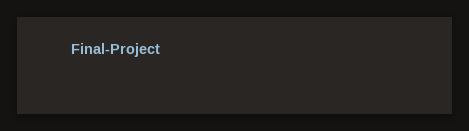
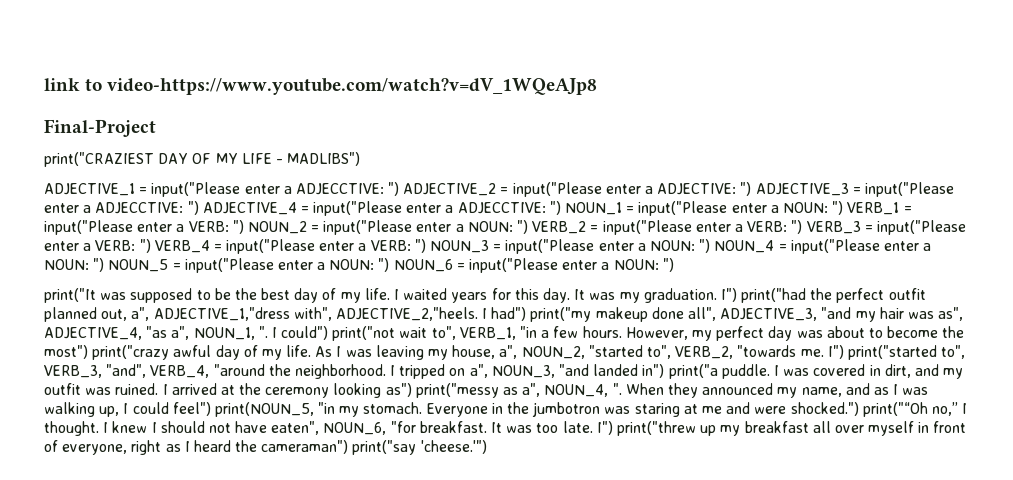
[71,43,160,57] Final-Project -> [44,78,598,95] [44,119,156,137] [44,152,361,167] [44,182,954,197] [44,201,912,216] [44,220,966,235] [44,239,932,254] [44,258,674,273] [44,288,926,303] [44,307,964,322] [44,326,965,341] [44,345,966,360] [44,364,964,379] [44,383,929,398] [44,402,968,417] [44,421,967,436] [44,440,487,455] link to video-https://www.youtube.com/watch?v=dV_1WQeAJp8 // Final-Project // print("CRAZIEST DAY OF MY LIFE - MADLIBS") // ADJECTIVE_1 = input("Please enter a ADJECCTIVE: ") ADJECTIVE_2 = input("Please enter a ADJECTIVE: ") ADJECTIVE_3 = input("Please enter a ADJECCTIVE: ") ADJECTIVE_4 = input("Please enter a ADJECCTIVE: ") NOUN_1 = input("Please enter a NOUN: ") VERB_1 = input("Please enter a VERB: ") NOUN_2 = input("Please enter a NOUN: ") VERB_2 = input("Please enter a VERB: ") VERB_3 = input("Please enter a VERB: ") VERB_4 = input("Please enter a VERB: ") NOUN_3 = input("Please enter a NOUN: ") NOUN_4 = input("Please enter a NOUN: ") NOUN_5 = input("Please enter a NOUN: ") NOUN_6 = input("Please enter a NOUN: ") // print("It was supposed to be the best day of my life. I waited years for this day. It was my graduation. I") print("had the perfect outfit planned out, a", ADJECTIVE_1,"dress with", ADJECTIVE_2,"heels. I had") print("my makeup done all", ADJECTIVE_3, "and my hair was as", ADJECTIVE_4, "as a", NOUN_1, ". I could") print("not wait to", VERB_1, "in a few hours. However, my perfect day was about to become the most") print("crazy awful day of my life. As I was leaving my house, a", NOUN_2, "started to", VERB_2, "towards me. I") print("started to", VERB_3, "and", VERB_4, "around the neighborhood. I tripped on a", NOUN_3, "and landed in") print("a puddle. I was covered in dirt, and my outfit was ruined. I arrived at the ceremony looking as") print("messy as a", NOUN_4, ". When they announced my name, and as I was walking up, I could feel") print(NOUN_5, "in my stomach. Everyone in the jumbotron was staring at me and were shocked.") print("“Oh no,” I thought. I knew I should not have eaten", NOUN_6, "for breakfast. It was too late. I") print("threw up my breakfast all over myself in front of everyone, right as I heard the cameraman") print("say 'cheese.'")

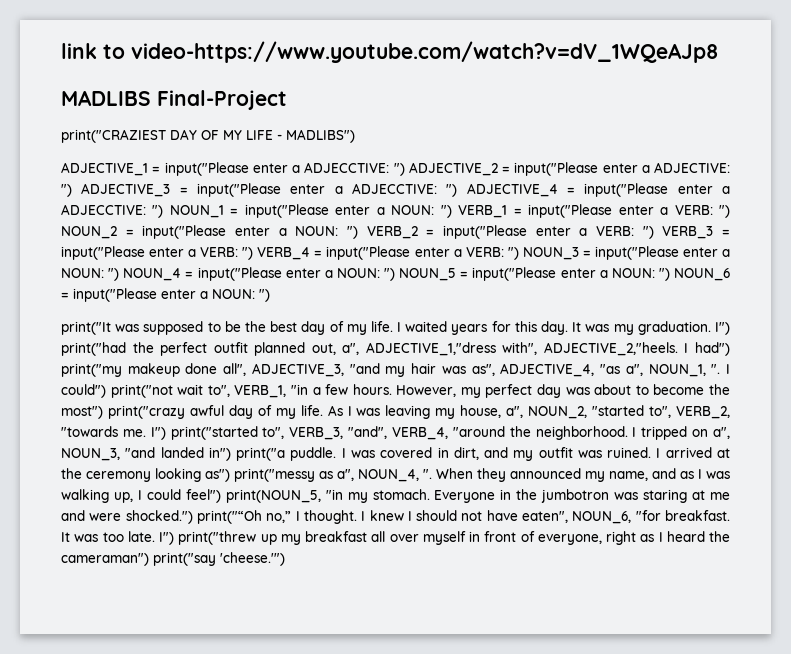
(598, 86) none -> [61,90,151,106] MADLIBS

